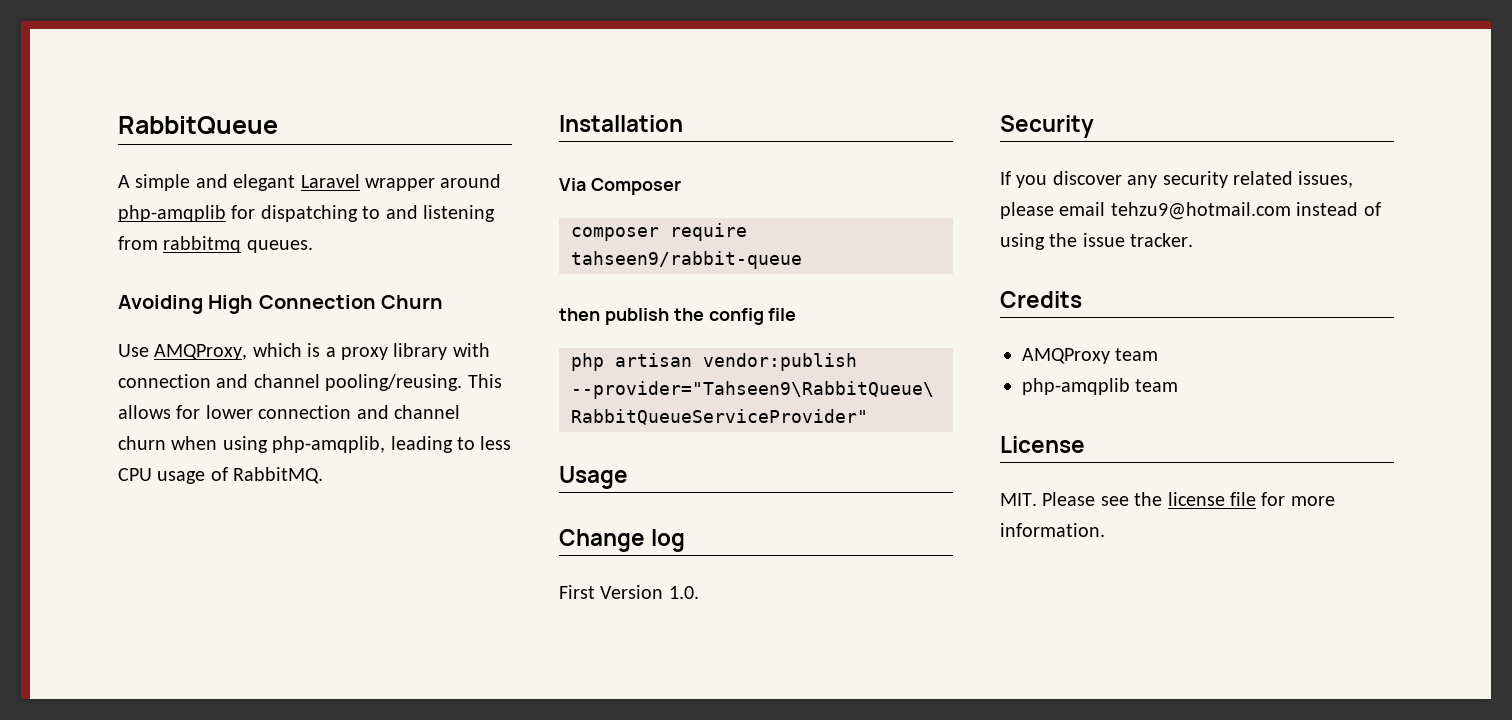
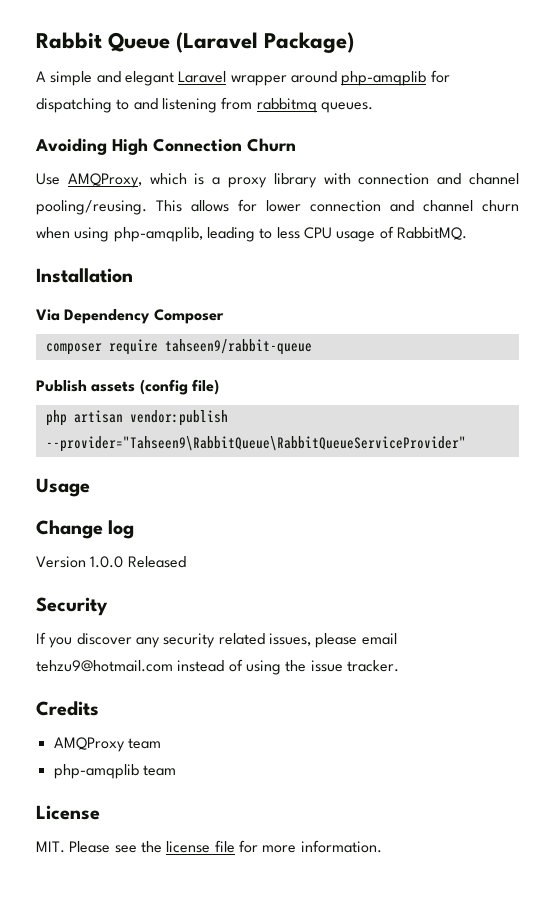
[118,116,278,135] RabbitQueue -> [36,32,355,53] Rabbit Queue (Laravel Package)
(586, 184) none -> [64,309,151,324] Dependency
[559,308,797,325] then publish the config file -> [36,379,219,395] Publish assets (config file)
[559,585,699,599] First Version 1.0. -> [36,556,186,568] Version 1.0.0 Released

